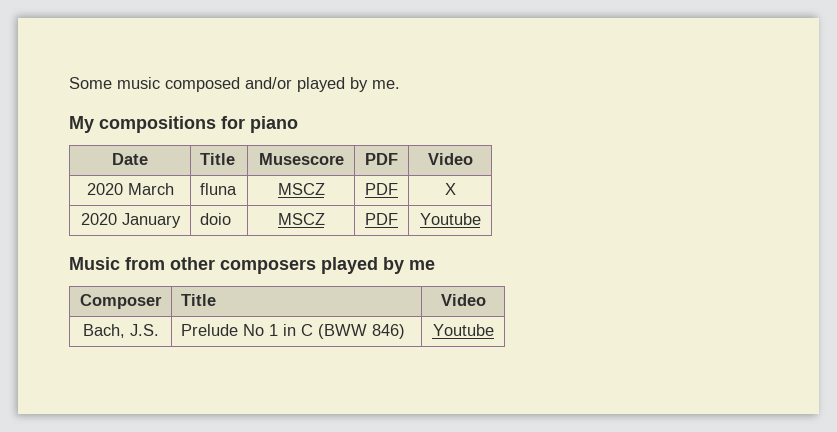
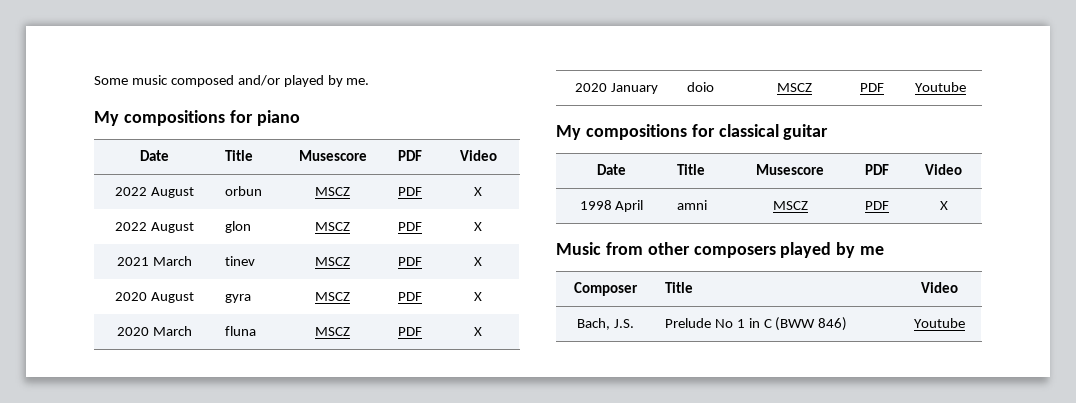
(473, 159) none -> [115,187,194,198] [224,186,262,196] [315,187,350,196] [398,187,422,196] [474,187,482,196] [115,222,194,233] [224,221,251,233] [315,222,350,231] [398,222,422,231] [474,222,482,231] [117,256,192,266] [224,256,255,266] [315,257,350,266] [398,257,422,266] [474,257,482,266] [115,292,194,303] [224,294,251,303] [315,292,350,301] [398,292,422,301] [474,292,482,301] // 2022 August | orbun | MSCZ | PDF | X // 2022 August | glon | MSCZ | PDF | X // 2021 March | tinev | MSCZ | PDF | X // 2020 August | gyra | MSCZ | PDF | X
(481, 219) none -> [556,124,829,140] [597,164,626,175] [676,164,705,175] [756,164,824,175] [864,164,889,175] [925,164,962,175] [579,200,644,212] [676,200,707,210] [772,201,808,210] [864,201,889,210] [939,201,948,210] // My compositions for classical guitar // Date | Title | Musescore | PDF | Video // 1998 April | amni | MSCZ | PDF | X

